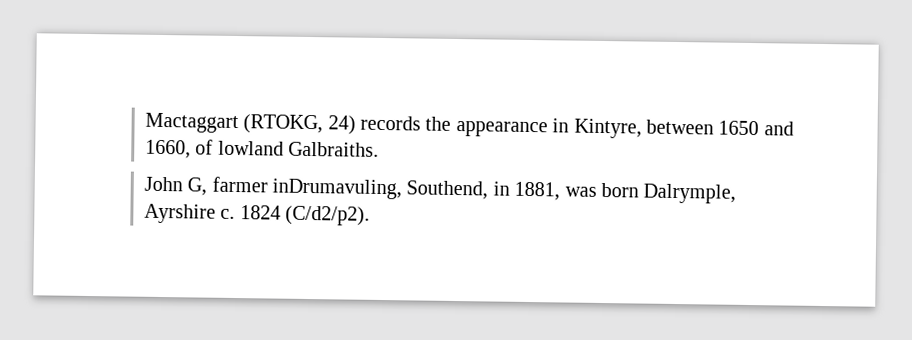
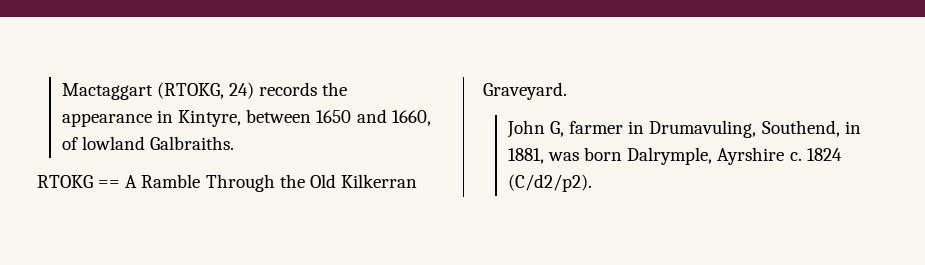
(380, 149) none -> [37,174,417,192] [483,82,567,100] // RTOKG == A Ramble Through the Old Kilkerran Graveyard.
[272,178,403,200] inDrumavuling, -> [628,120,757,138] in Drumavuling,

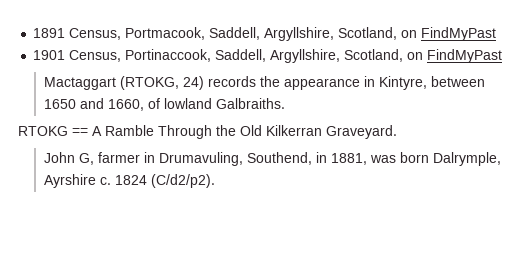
(61, 91) none -> [33,27,497,41] [33,49,503,63] 1891 Census, Portmacook, Saddell, Argyllshire, Scotland, on FindMyPast // 1901 Census, Portinaccook, Saddell, Argyllshire, Scotland, on FindMyPast //

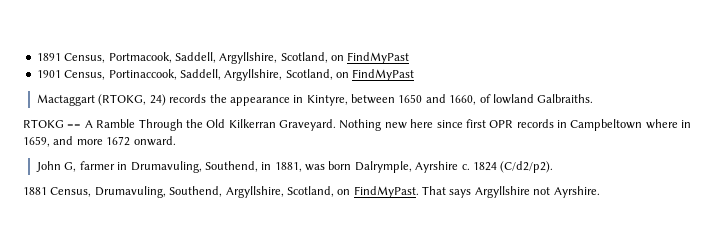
(397, 132) none -> [339,119,692,131] [23,136,176,147] Nothing new here since first OPR records in Campbeltown where in 1659, and more 1672 onward.
(215, 181) none -> [23,186,600,198] // 1881 Census, Drumavuling, Southend, Argyllshire, Scotland, on FindMyPast. That says Argyllshire not Ayrshire.

